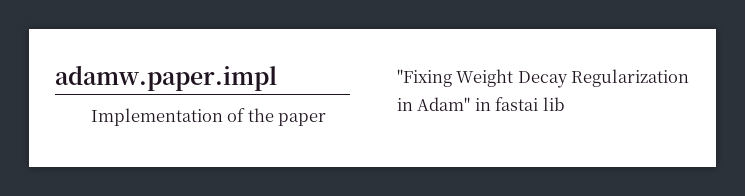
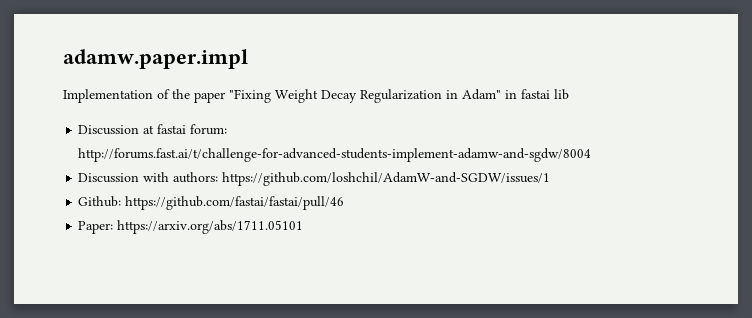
(565, 104) none -> [78,124,228,135] [78,148,592,162] [78,172,551,186] [78,196,345,210] [78,220,304,234] // Discussion at fastai forum: http://forums.fast.ai/t/challenge-for-advanced-students-implement-adamw-and-sgdw/8004 // Discussion with authors: https://github.com/loshchil/AdamW-and-SGDW/issues/1 // Github: https://github.com/fastai/fastai/pull/46 // Paper: https://arxiv.org/abs/1711.05101

